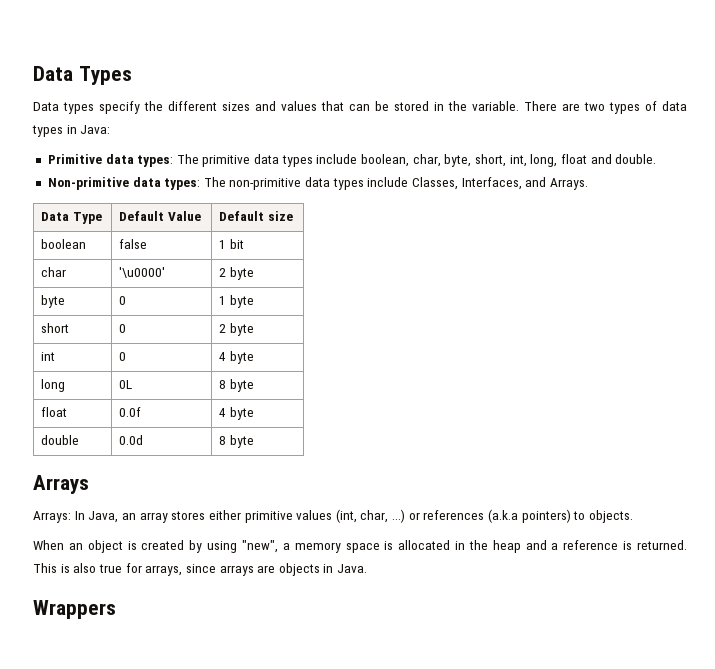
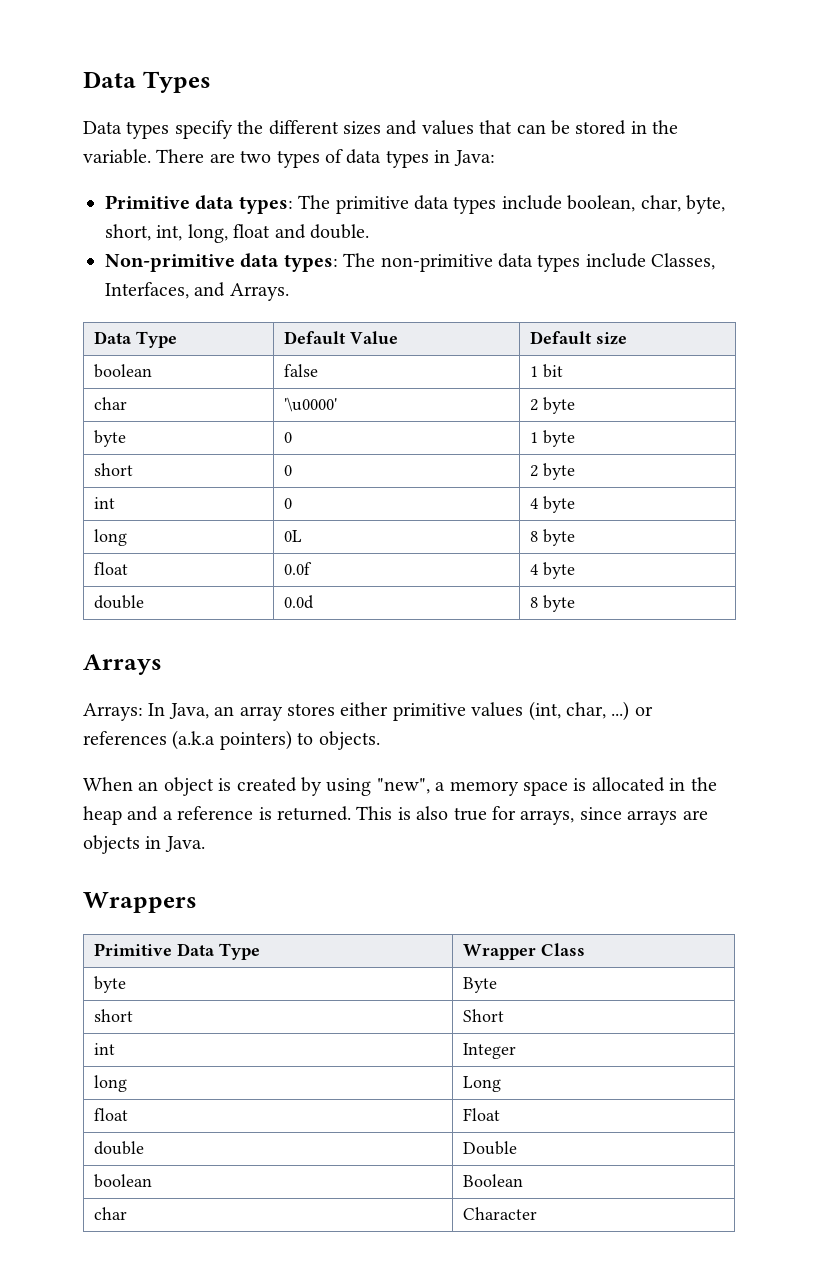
(116, 609) none -> [94,943,261,960] [463,943,586,960] [94,976,127,993] [463,977,498,993] [94,1009,134,1022] [463,1009,505,1022] [94,1043,116,1055] [463,1043,517,1059] [94,1075,128,1092] [463,1076,502,1092] [94,1108,129,1121] [463,1108,501,1121] [94,1141,145,1155] [463,1141,518,1155] [94,1174,153,1188] [463,1174,524,1187] [94,1207,128,1220] [463,1207,538,1220] // Primitive Data Type | Wrapper Class // byte | Byte // short | Short // int | Integer // long | Long // float | Float // double | Double // boolean | Boolean // char | Character

